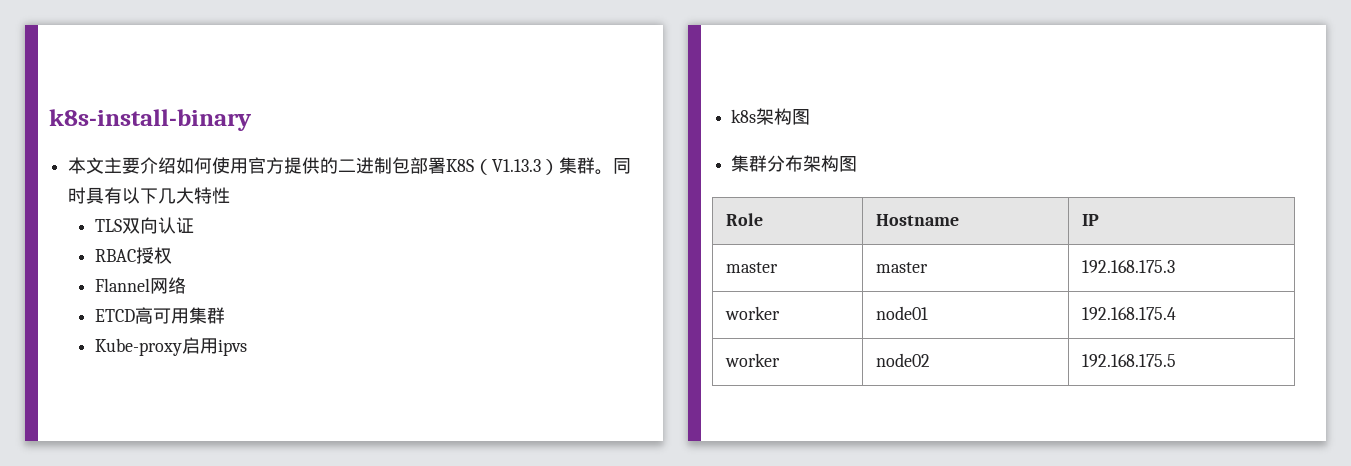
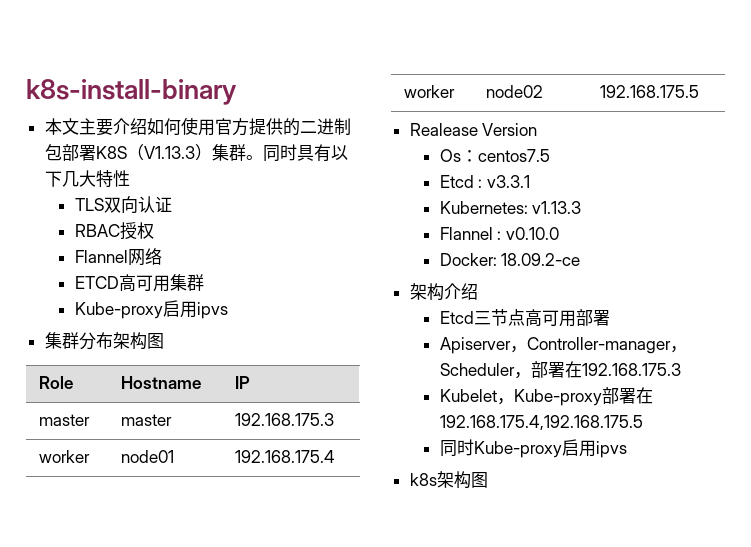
[731,108,811,125] // k8s架构图 -> (228, 310) none
(1176, 360) none -> [409,123,538,136] [439,149,550,162] [439,175,530,188] [439,201,582,214] [439,227,559,240] [439,253,581,266] [409,283,478,301] [439,309,610,327] [439,337,687,354] [439,361,681,379] [439,387,653,406] [439,415,643,431] [439,439,627,458] [409,471,488,489] // Realease Version // Os：centos7.5 // Etcd : v3.3.1 // Kubernetes: v1.13.3 // Flannel : v0.10.0 // Docker: 18.09.2-ce // 架构介绍 // Etcd三节点高可用部署 // Apiserver，Controller-manager，Scheduler，部署在192.168.175.3 // Kubelet，Kube-proxy部署在192.168.175.4,192.168.175.5 // 同时Kube-proxy启用ipvs // k8s架构图

